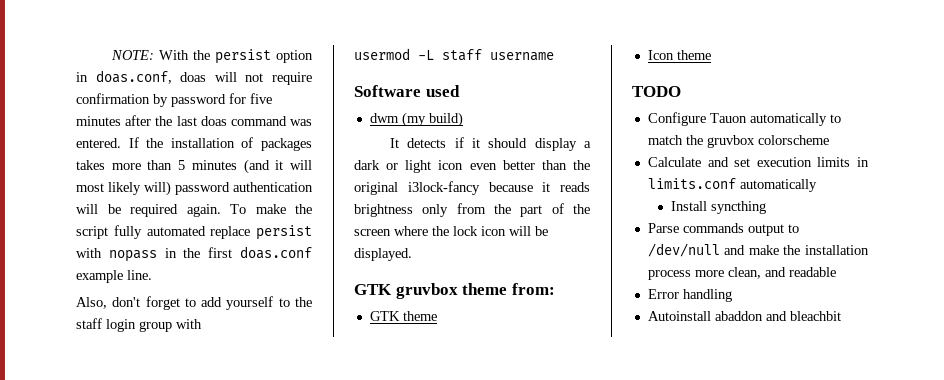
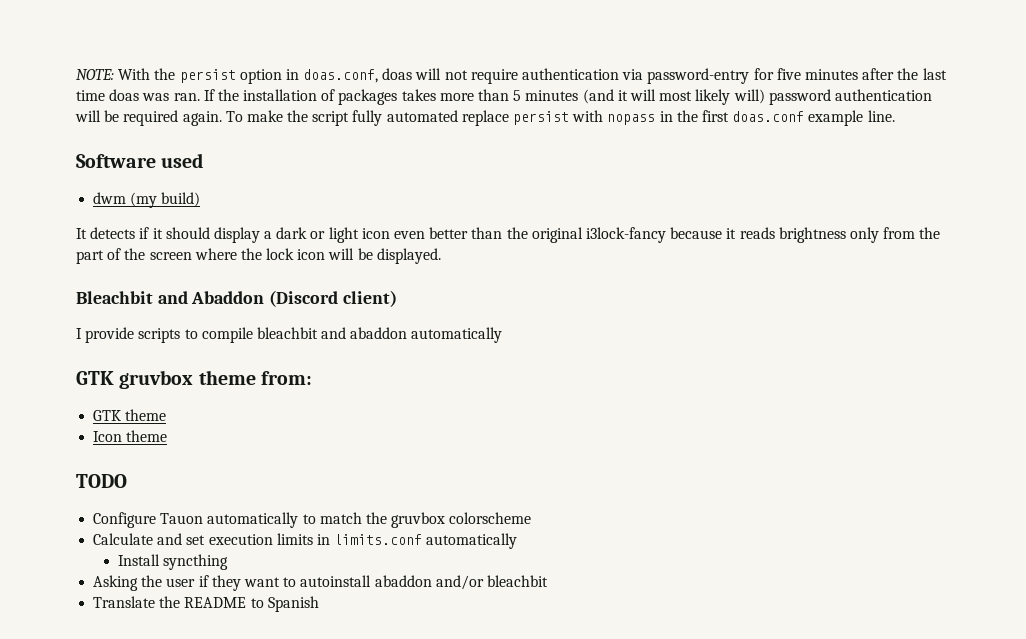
[76,93,226,107] confirmation by password -> [522,68,750,84] authentication via password-entry
[200,116,312,126] [76,138,121,148] doas command was entered. -> [76,89,200,101] time doas was ran.
[76,296,312,310] [76,318,202,332] [354,48,554,61] // Also, don't forget to add yourself to the staff login group with // usermod -L staff username -> (895, 116) none
(412, 254) none -> [76,290,397,307] [76,327,503,343] // Bleachbit and Abaddon (Discord client) // I provide scripts to compile bleachbit and abaddon automatically
[647,223,799,236] [647,243,869,257] [647,267,836,280] [647,289,732,302] [647,311,841,321] Parse commands output to /dev/null and make the installation process more clean, and readable // Error handling // Autoinstall abaddon and bleachbit -> [93,575,548,591] [93,596,319,612] Asking the user if they want to autoinstall abaddon and/or bleachbit // Translate the README to Spanish

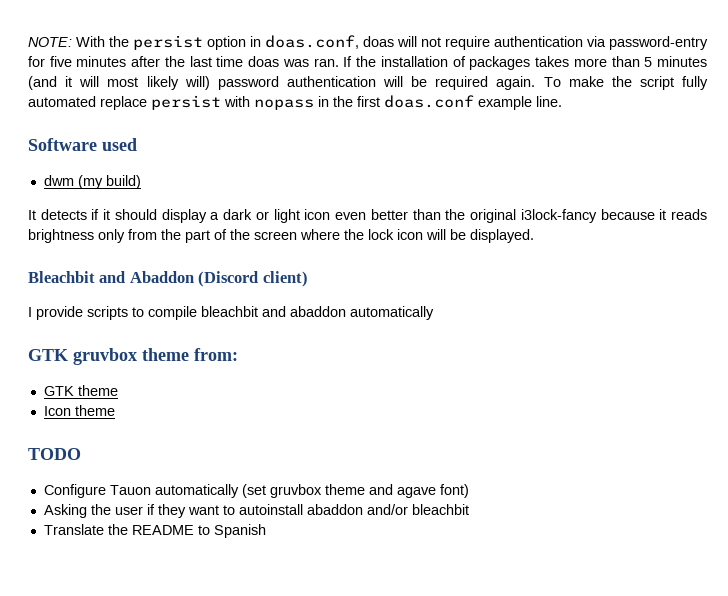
[302,512,532,528] [93,533,518,549] [117,554,229,570] to match the gruvbox colorscheme // Calculate and set execution limits in limits.conf automatically // Install syncthing -> [241,484,469,498] (set gruvbox theme and agave font)

